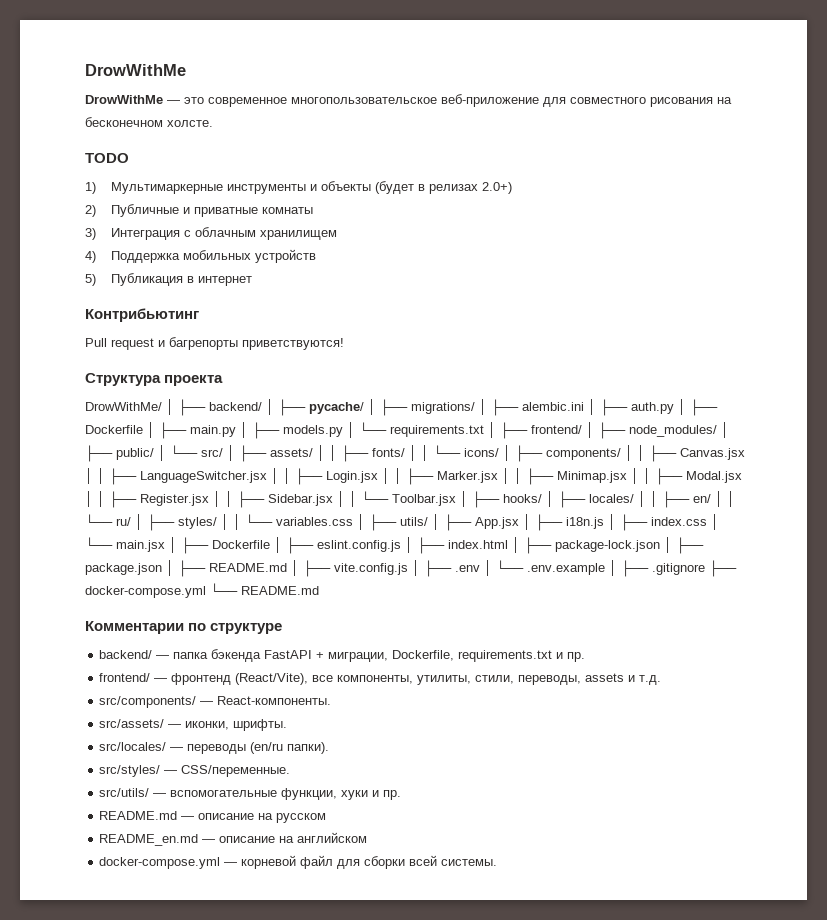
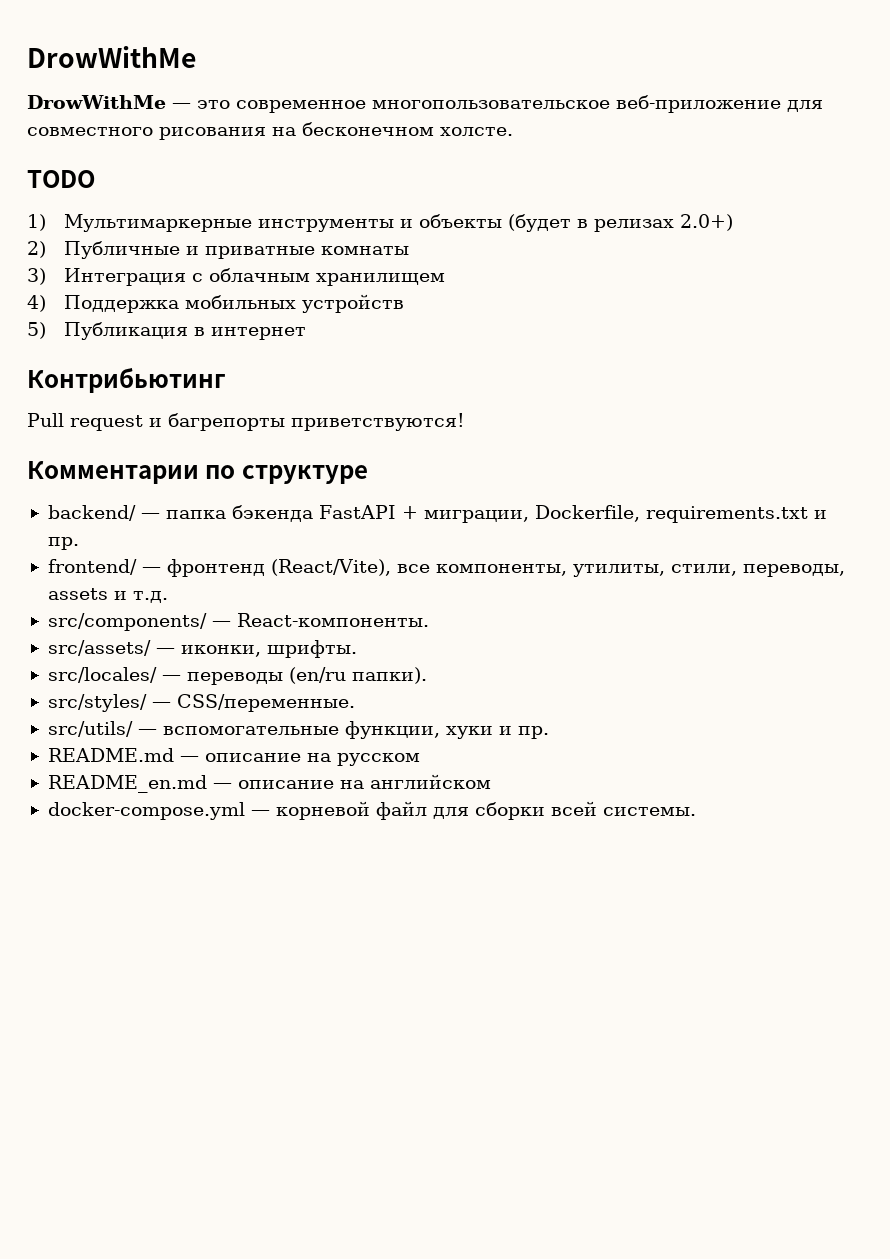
[85,373,224,386] [85,399,718,416] [85,422,729,439] [85,445,745,462] [85,468,742,485] [85,491,735,508] [85,514,719,531] [85,537,704,554] [85,560,737,577] [85,583,319,598] // Структура проекта // DrowWithMe/ │ ├── backend/ │ ├── pycache/ │ ├── migrations/ │ ├── alembic.ini │ ├── auth.py │ ├── Dockerfile │ ├── main.py │ ├── models.py │ └── requirements.txt │ ├── frontend/ │ ├── node_modules/ │ ├── public/ │ └── src/ │ ├── assets/ │ │ ├── fonts/ │ │ └── icons/ │ ├── components/ │ │ ├── Canvas.jsx │ │ ├── LanguageSwitcher.jsx │ │ ├── Login.jsx │ │ ├── Marker.jsx │ │ ├── Minimap.jsx │ │ ├── Modal.jsx │ │ ├── Register.jsx │ │ ├── Sidebar.jsx │ │ └── Toolbar.jsx │ ├── hooks/ │ ├── locales/ │ │ ├── en/ │ │ └── ru/ │ ├── styles/ │ │ └── variables.css │ ├── utils/ │ ├── App.jsx │ ├── i18n.js │ ├── index.css │ └── main.jsx │ ├── Dockerfile │ ├── eslint.config.js │ ├── index.html │ ├── package-lock.json │ ├── package.json │ ├── README.md │ ├── vite.config.js │ ├── .env │ └── .env.example │ ├── .gitignore ├── docker-compose.yml └── README.md -> (465, 422) none

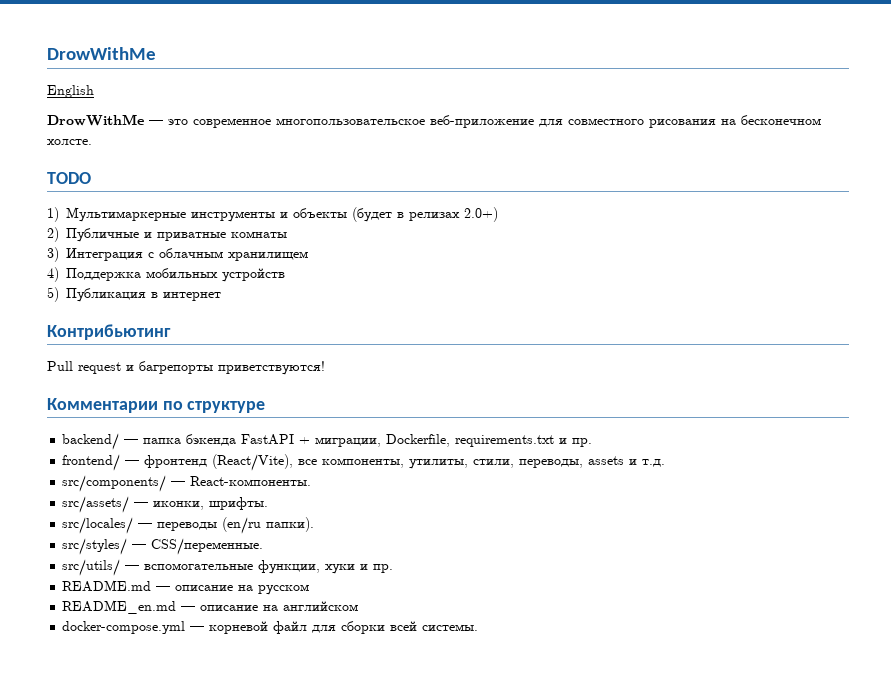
[27,46,196,68] DrowWithMe -> [47,47,156,60] [47,85,94,98] DrowWithMe // English

